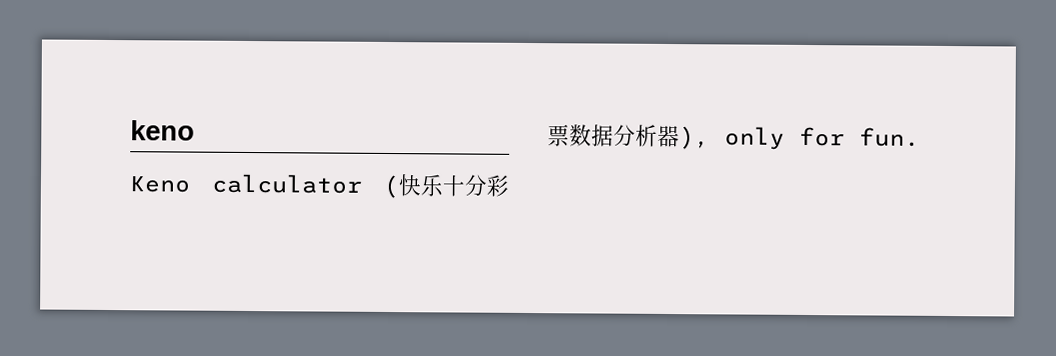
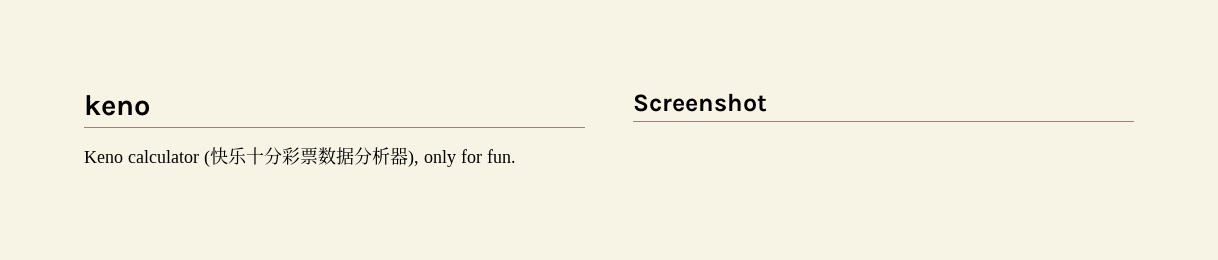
(920, 137) none -> [633,93,767,112] // Screenshot

